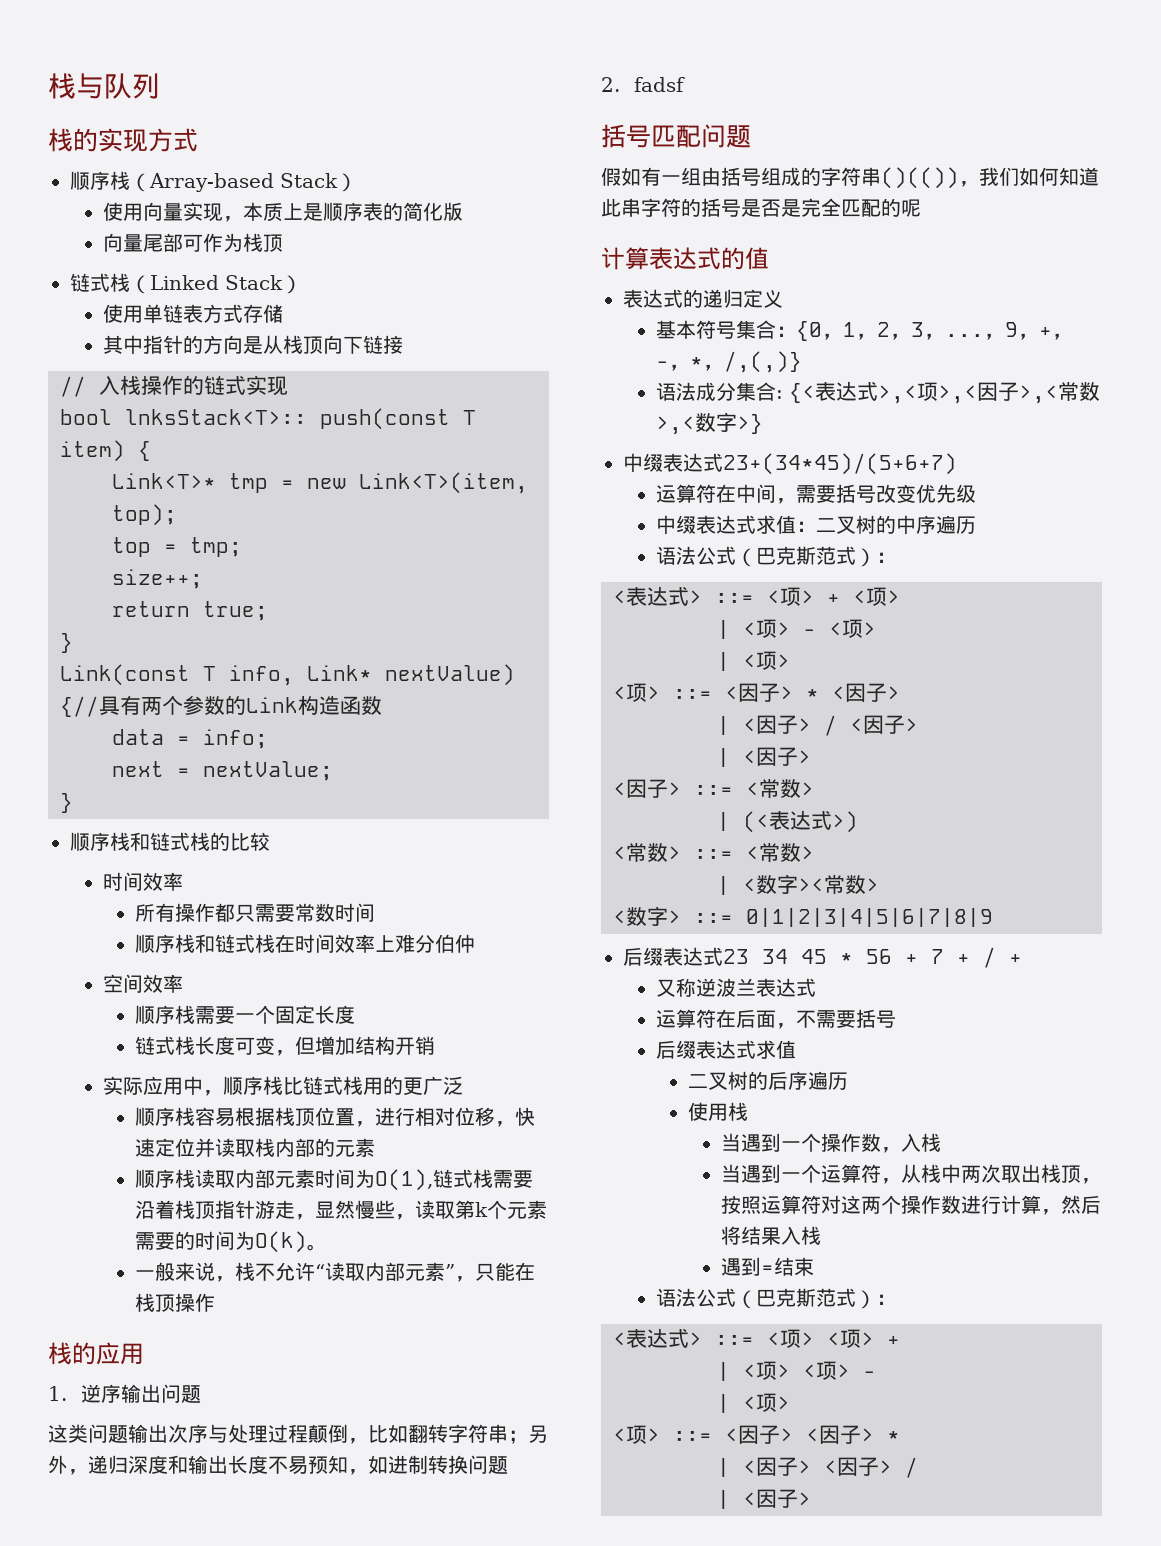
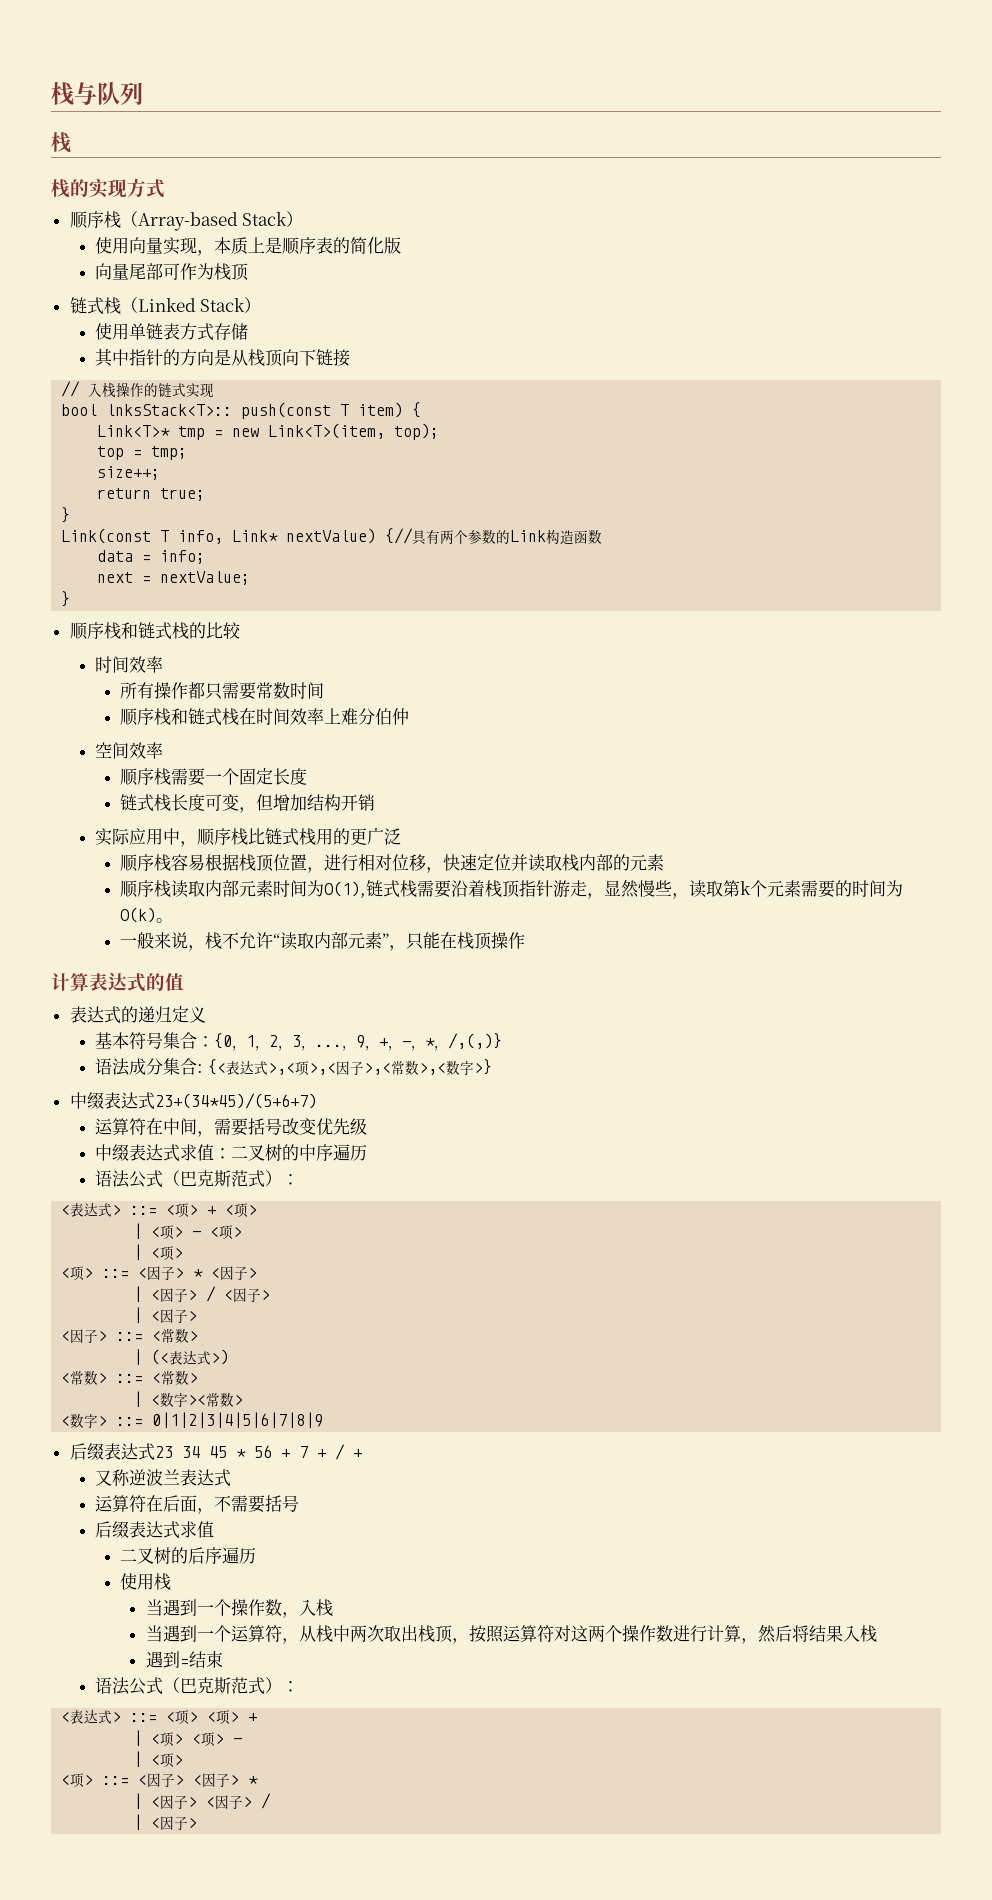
(73, 140) none -> [51,179,70,198] // 栈
[48,1342,144,1365] [48,1384,201,1403] [48,1424,548,1444] [48,1455,508,1475] [601,77,685,92] [601,124,751,148] [601,167,1099,189] [601,198,921,217] // 栈的应用 // 1.逆序输出问题 // 这类问题输出次序与处理过程颠倒，比如翻转字符串；另外，递归深度和输出长度不易预知，如进制转换问题 // 2. fadsf // 括号匹配问题 // 假如有一组由括号组成的字符串()(())，我们如何知道此串字符的括号是否是完全匹配的呢 -> (526, 940) none

